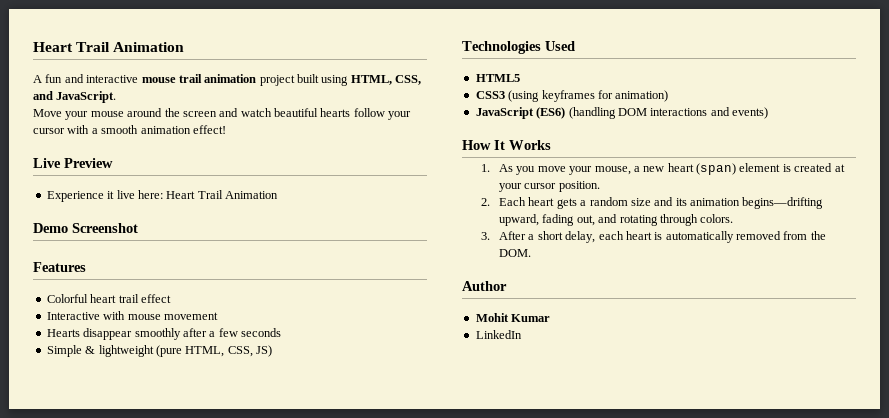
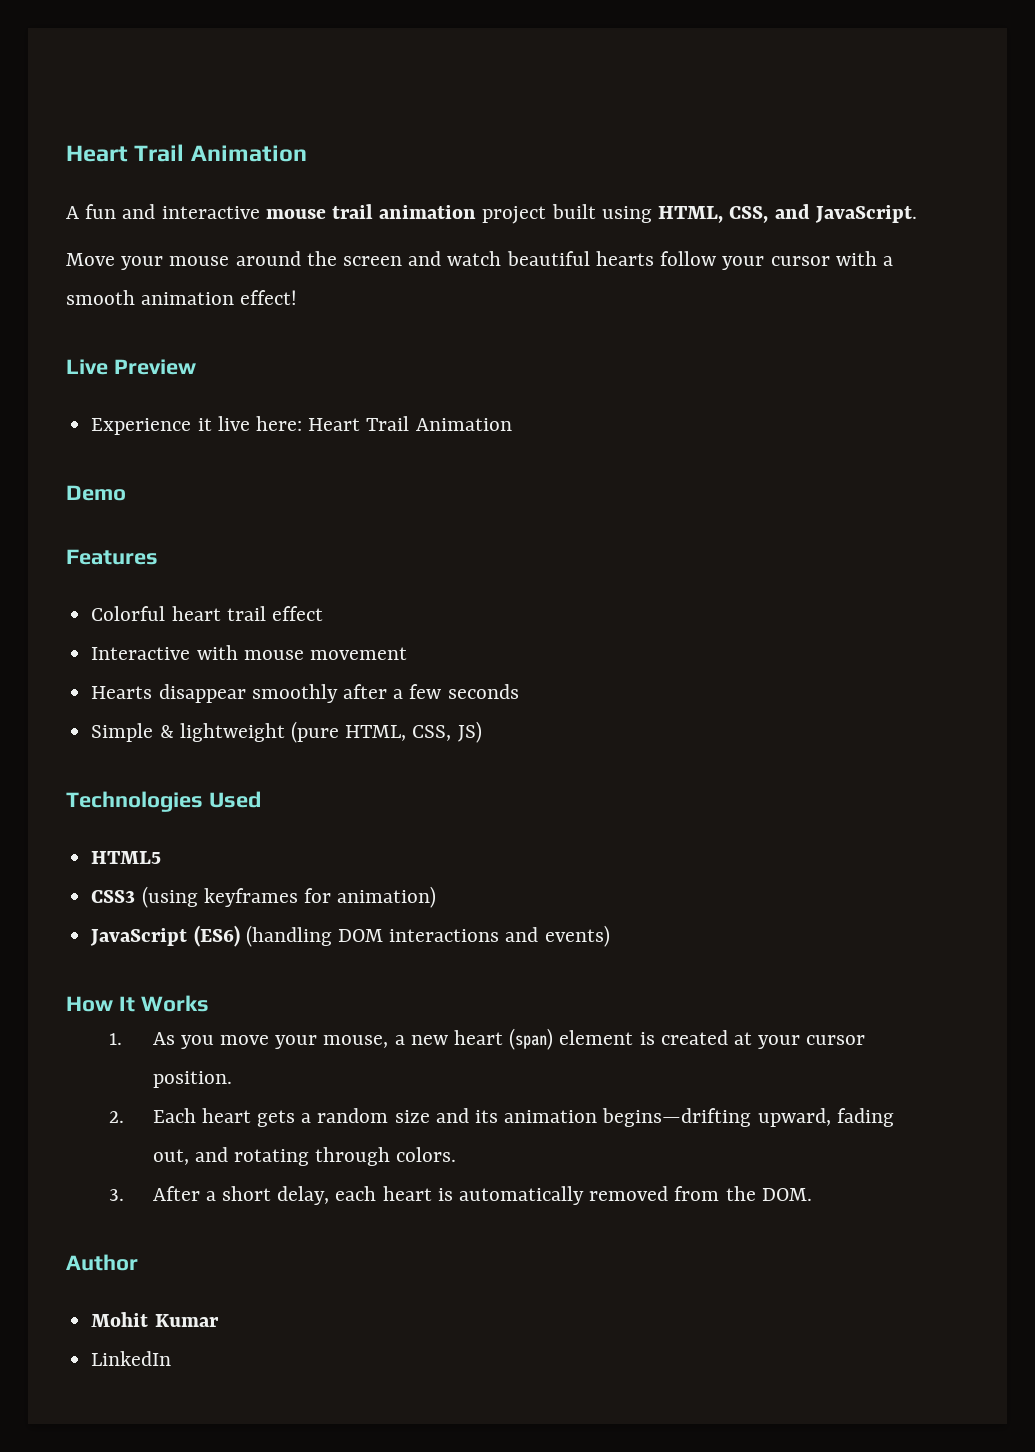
[72,223,138,233] Screenshot -> (126, 493) none

